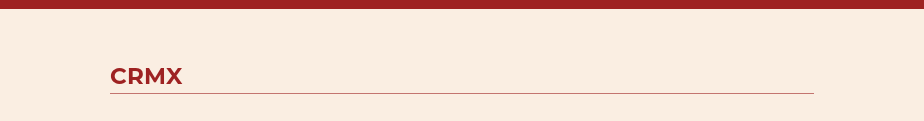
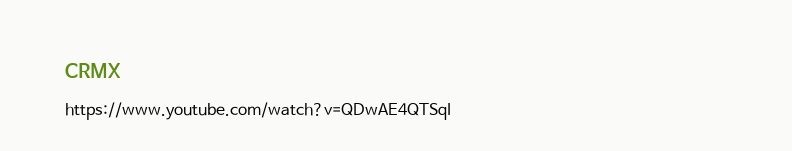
(183, 76) none -> [65,102,451,120] // https://www.youtube.com/watch?v=QDwAE4QTSqI

